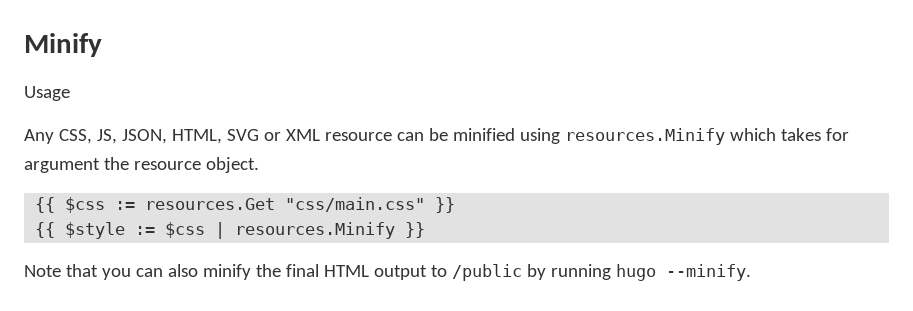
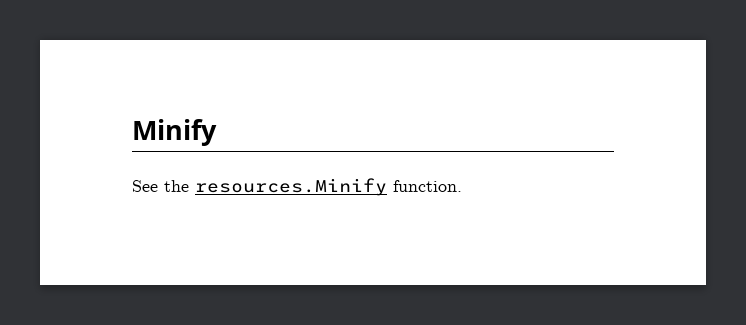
[24,86,70,101] [24,128,849,145] [24,157,259,173] [35,197,456,213] [35,222,426,239] [24,264,751,281] Usage // Any CSS, JS, JSON, HTML, SVG or XML resource can be minified using resources.Minify which takes for argument the resource object. // {{ $css := resources.Get "css/main.css" }} // {{ $style := $css | resources.Minify }} // Note that you can also minify the final HTML output to /public by running hugo --minify. -> [132,178,462,196] See the resources.Minify function.

